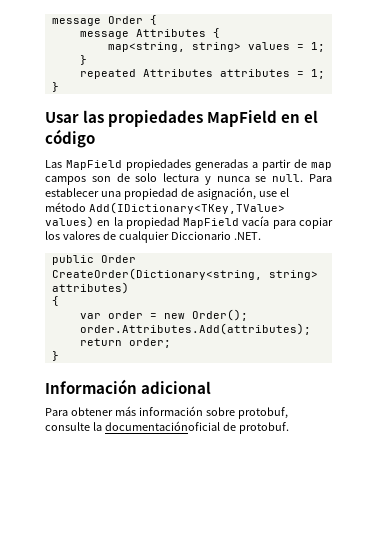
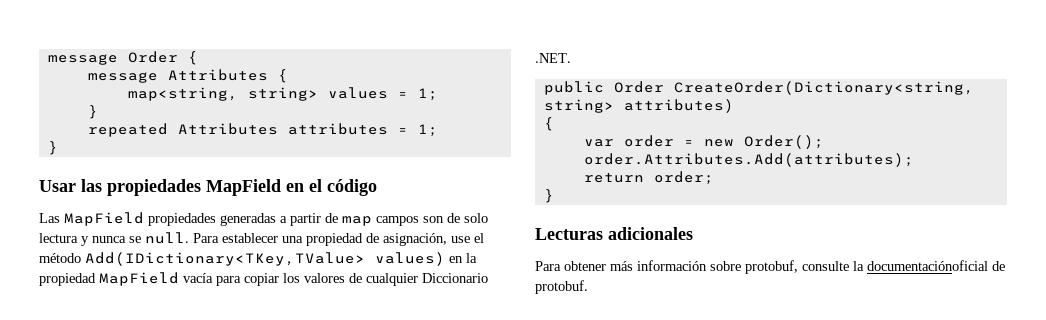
[45,379,212,394] Información adicional -> [535,227,693,240] Lecturas adicionales

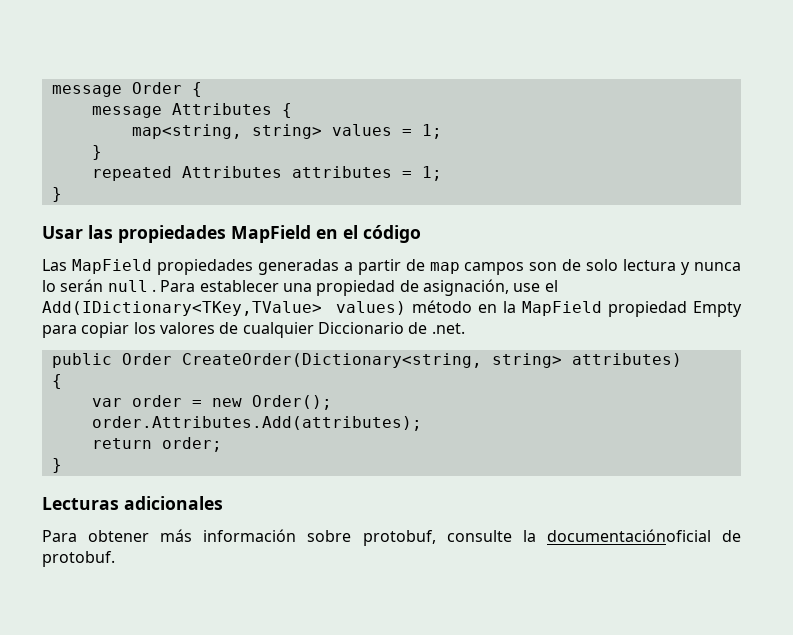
[129,232,189,244] se null. -> [42,279,156,292] lo serán null .
[39,253,81,263] método -> (558, 286) none
(445, 259) none -> [411,300,472,313] método
[39,272,213,286] propiedad MapField vacía -> [521,301,742,317] MapField propiedad Empty
[535,53,571,63] .NET. -> [408,322,465,334] de .net.

